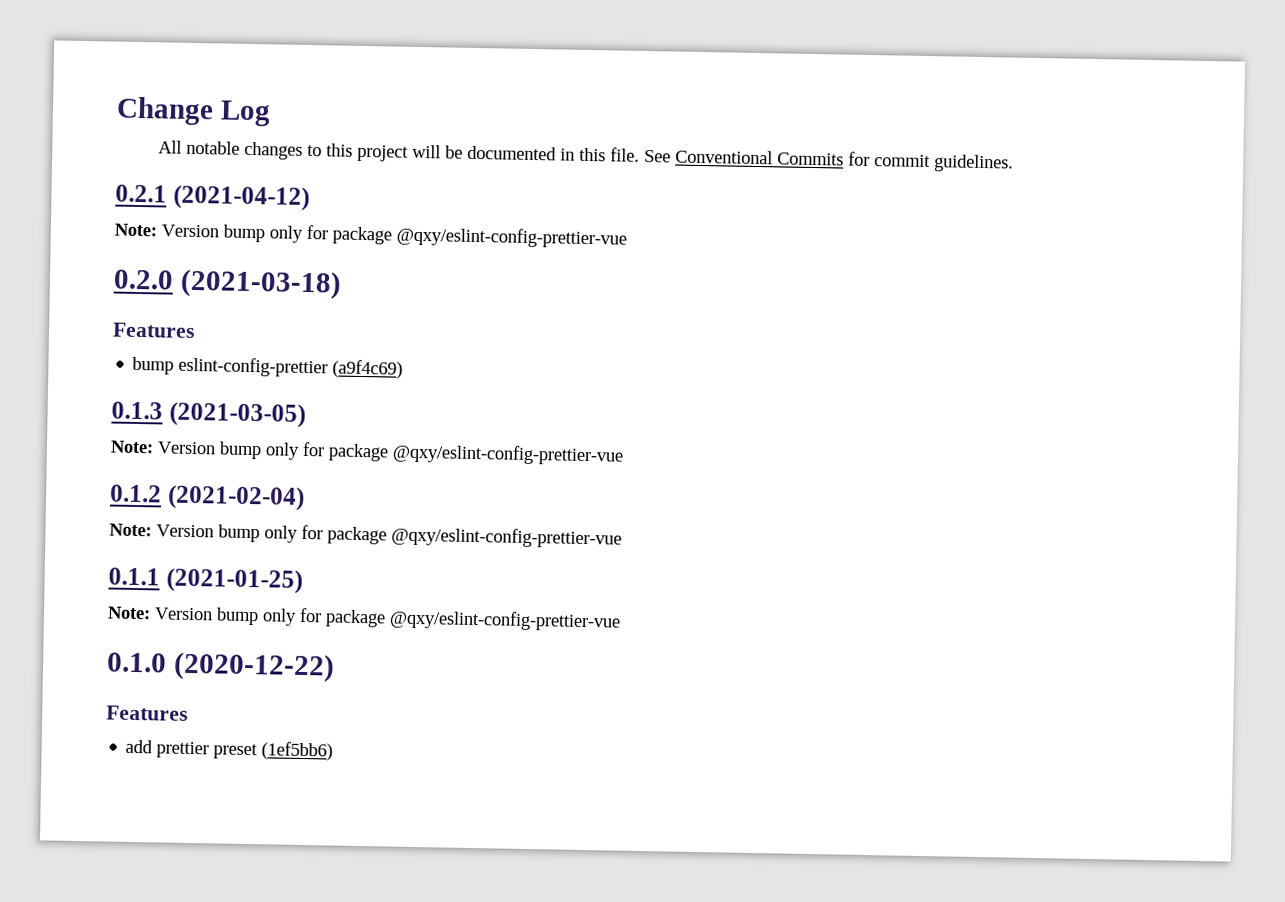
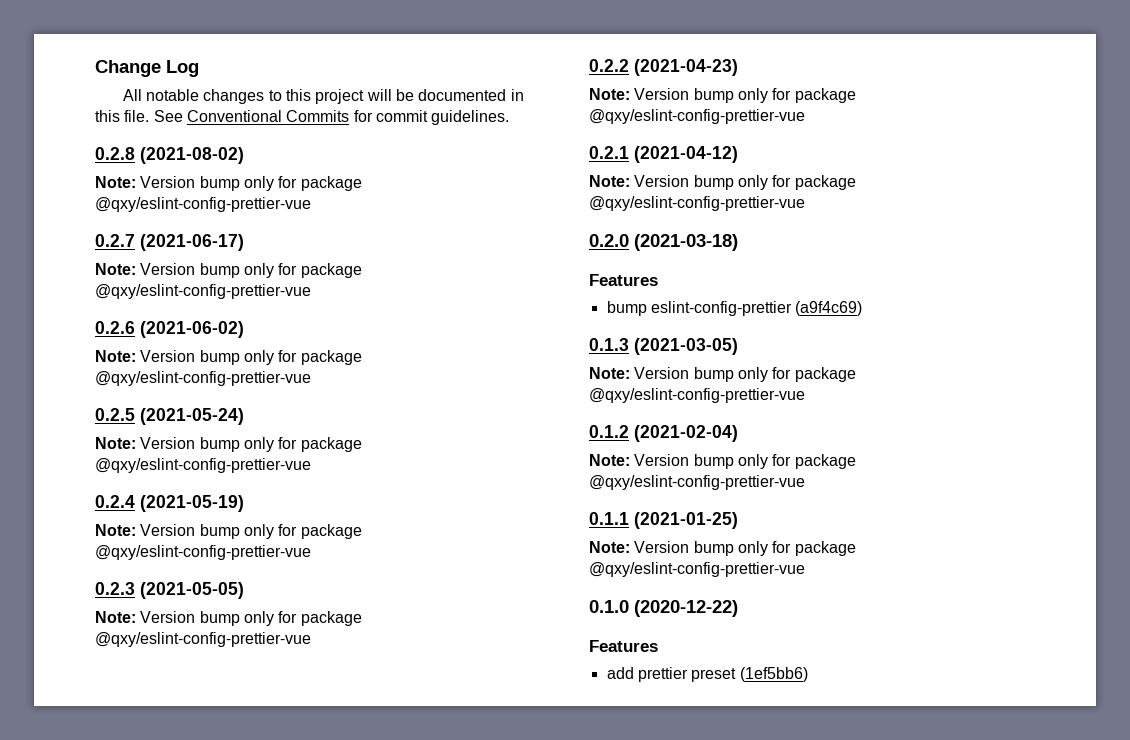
(1015, 163) none -> [95,147,244,164] [95,176,362,191] [95,197,311,212] [95,234,244,251] [95,263,362,278] [95,284,311,299] [95,321,244,338] [95,350,362,365] [95,371,311,386] [95,408,244,425] [95,437,362,452] [95,458,311,473] [95,495,244,512] [95,524,362,539] [95,545,311,560] [95,582,244,599] [95,611,362,626] [95,632,311,647] [589,59,738,76] [589,88,856,103] [589,109,805,124] // 0.2.8 (2021-08-02) // Note: Version bump only for package @qxy/eslint-config-prettier-vue // 0.2.7 (2021-06-17) // Note: Version bump only for package @qxy/eslint-config-prettier-vue // 0.2.6 (2021-06-02) // Note: Version bump only for package @qxy/eslint-config-prettier-vue // 0.2.5 (2021-05-24) // Note: Version bump only for package @qxy/eslint-config-prettier-vue // 0.2.4 (2021-05-19) // Note: Version bump only for package @qxy/eslint-config-prettier-vue // 0.2.3 (2021-05-05) // Note: Version bump only for package @qxy/eslint-config-prettier-vue // 0.2.2 (2021-04-23) // Note: Version bump only for package @qxy/eslint-config-prettier-vue

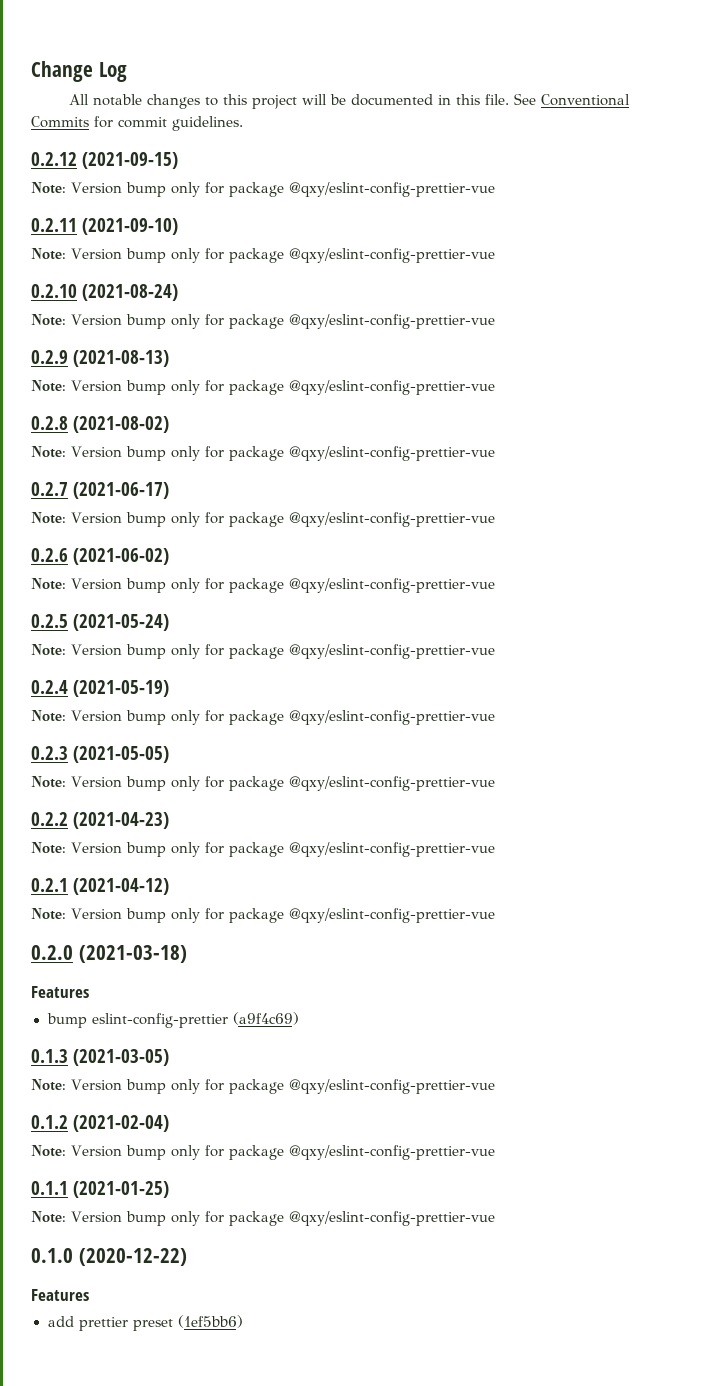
(510, 117) none -> [31,152,178,169] [31,182,495,197] [31,218,178,235] [31,248,495,263] [31,284,178,301] [31,314,495,329] [31,350,169,367] [31,380,495,395] // 0.2.12 (2021-09-15) // Note: Version bump only for package @qxy/eslint-config-prettier-vue // 0.2.11 (2021-09-10) // Note: Version bump only for package @qxy/eslint-config-prettier-vue // 0.2.10 (2021-08-24) // Note: Version bump only for package @qxy/eslint-config-prettier-vue // 0.2.9 (2021-08-13) // Note: Version bump only for package @qxy/eslint-config-prettier-vue

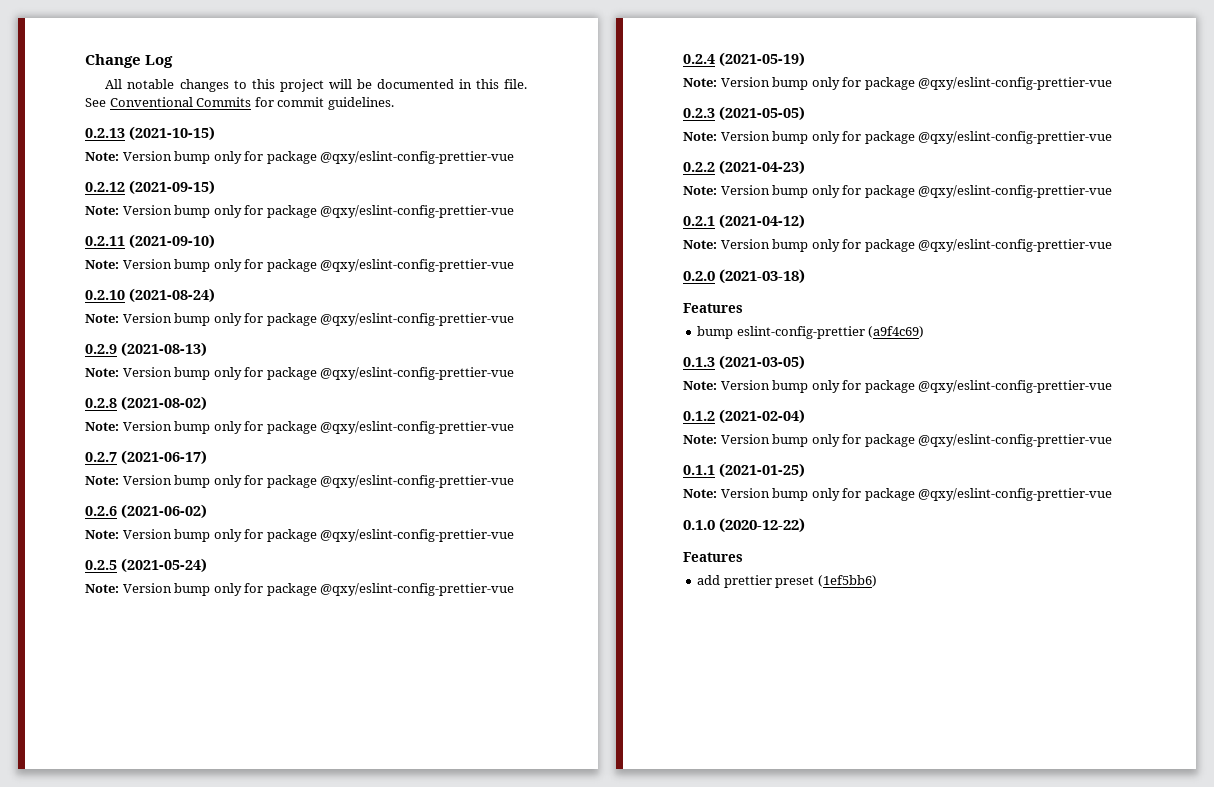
(243, 123) none -> [85,126,215,141] [85,151,515,164] // 0.2.13 (2021-10-15) // Note: Version bump only for package @qxy/eslint-config-prettier-vue

